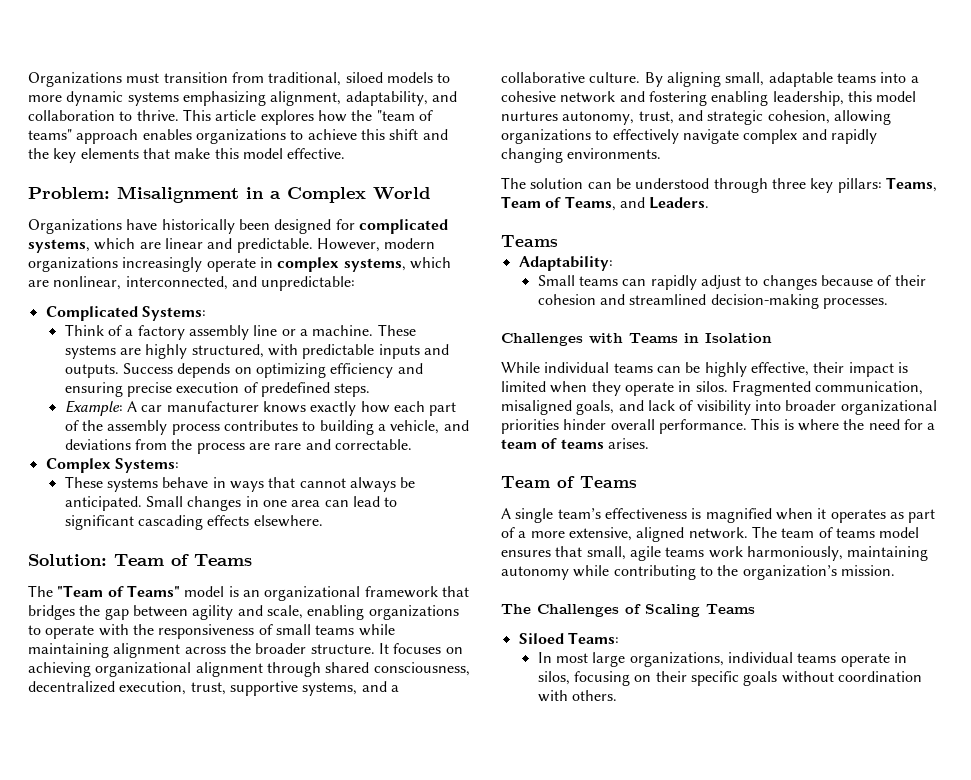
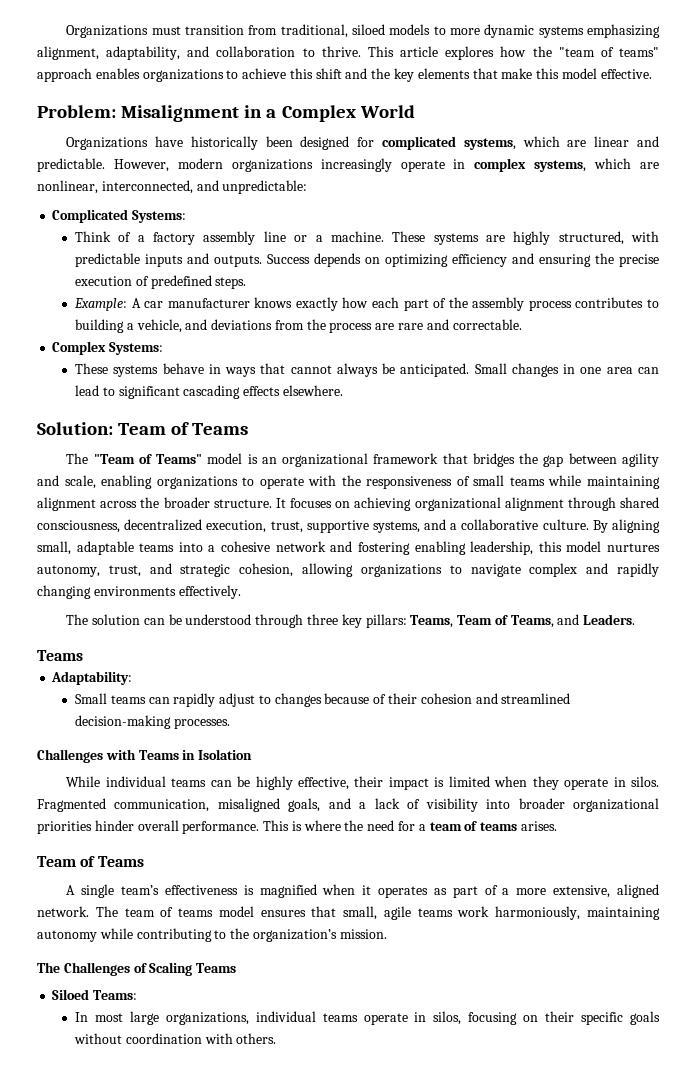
(123, 389) none -> [595,253,615,264] the
[612,129,679,144] effectively -> (462, 569) none
[567,148,662,159] environments. -> [93,585,241,599] environments effectively.
(644, 405) none -> [359,802,367,809] a

